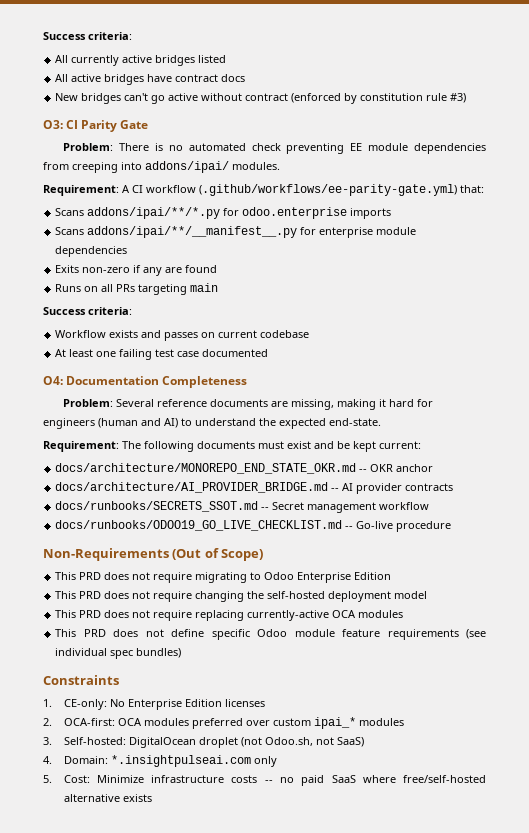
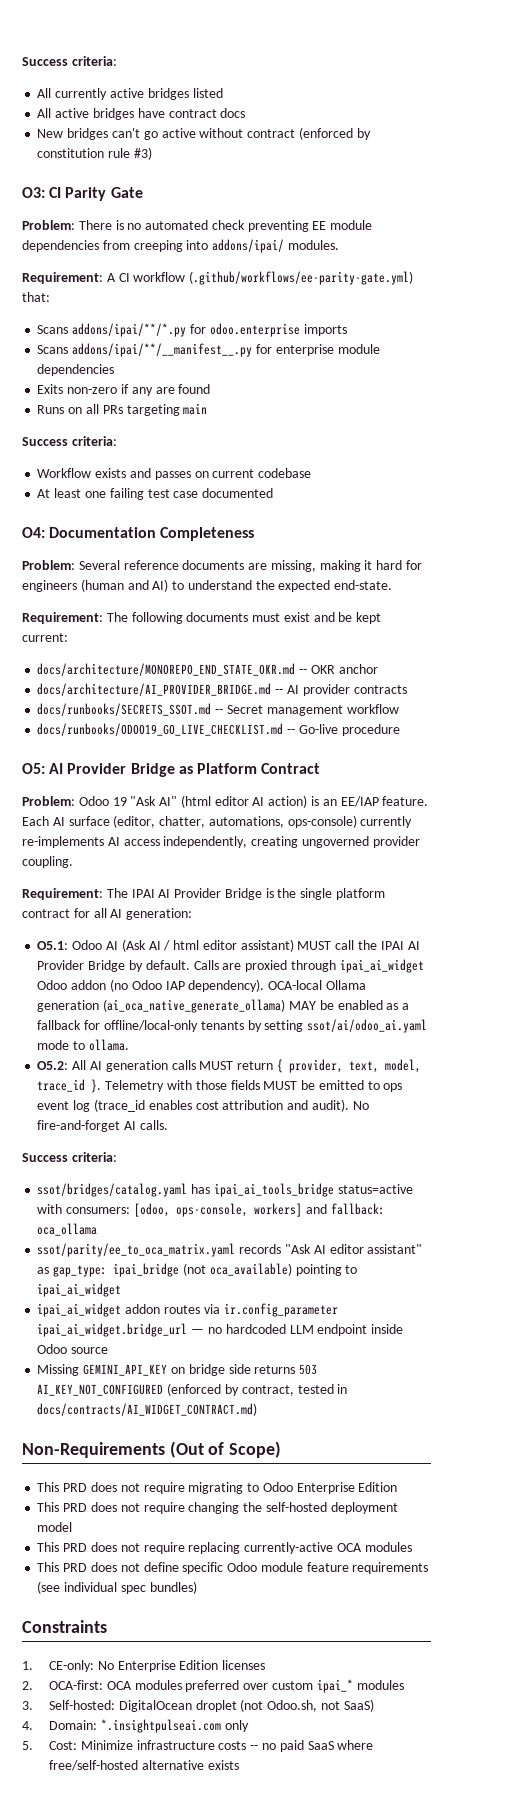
(452, 526) none -> [22,763,321,777] [22,795,429,808] [22,815,413,828] [22,836,420,848] [22,856,73,868] [22,888,386,900] [22,908,193,920] [37,939,420,952] [37,959,424,973] [37,979,366,992] [37,999,410,1013] [37,1019,428,1033] [37,1039,129,1051] [37,1059,421,1073] [37,1079,403,1093] [37,1099,369,1112] [37,1120,168,1132] [22,1152,117,1162] [37,1183,413,1197] [37,1203,385,1217] [37,1223,98,1236] [37,1243,423,1257] [37,1263,358,1277] [37,1283,122,1297] [37,1303,338,1317] [37,1323,404,1337] [37,1344,109,1354] [37,1364,318,1376] [37,1383,348,1396] [37,1403,258,1416] // O5: AI Provider Bridge as Platform Contract // Problem: Odoo 19 "Ask AI" (html editor AI action) is an EE/IAP feature. Each AI surface (editor, chatter, automations, ops-console) currently re-implements AI access independently, creating ungoverned provider coupling. // Requirement: The IPAI AI Provider Bridge is the single platform contract for all AI generation: // O5.1: Odoo AI (Ask AI / html editor assistant) MUST call the IPAI AI Provider Bridge by default. Calls are proxied through ipai_ai_widget Odoo addon (no Odoo IAP dependency). OCA-local Ollama generation (ai_oca_native_generate_ollama) MAY be enabled as a fallback for offline/local-only tenants by setting ssot/ai/odoo_ai.yaml mode to ollama. // O5.2: All AI generation calls MUST return { provider, text, model, trace_id }. Telemetry with those fields MUST be emitted to ops event log (trace_id enables cost attribution and audit). No fire-and-forget AI calls. // Success criteria: // ssot/bridges/catalog.yaml has ipai_ai_tools_bridge status=active with consumers: [odoo, ops-console, workers] and fallback: oca_ollama // ssot/parity/ee_to_oca_matrix.yaml records "Ask AI editor assistant" as gap_type: ipai_bridge (not oca_available) pointing to ipai_ai_widget // ipai_ai_widget addon routes via ir.config_parameter ipai_ai_widget.bridge_url — no hardcoded LLM endpoint inside Odoo source // Missing GEMINI_API_KEY on bridge side returns 503 AI_KEY_NOT_CONFIGURED (enforced by contract, tested in docs/contracts/AI_WIDGET_CONTRACT.md)

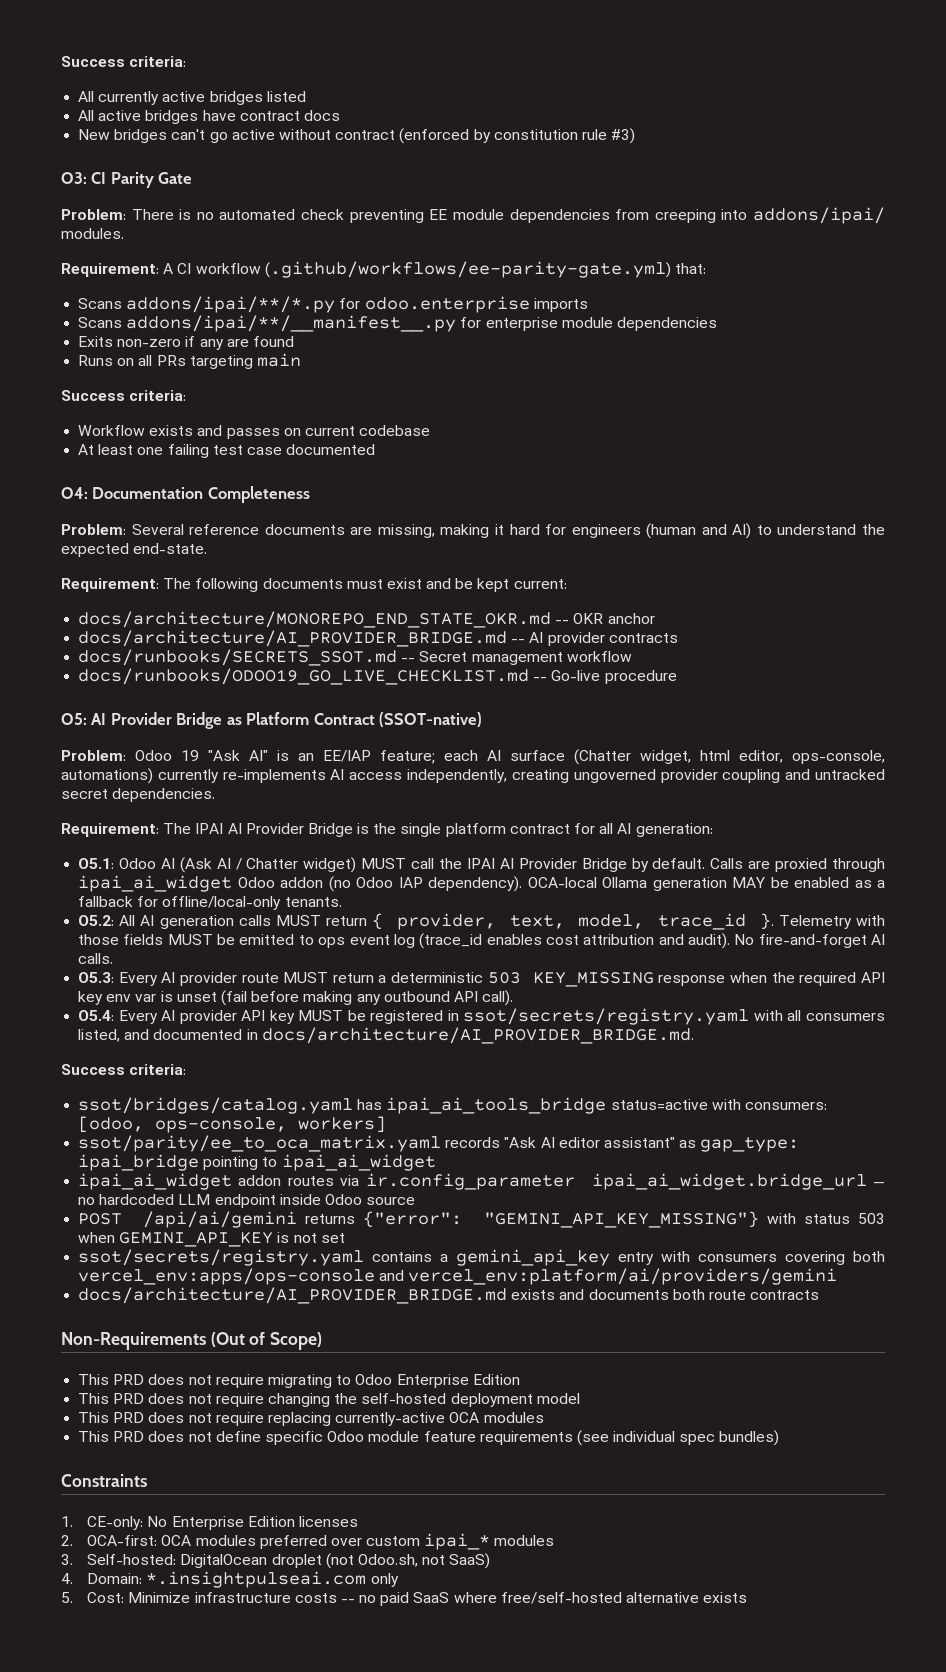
(321, 768) none -> [379,712,483,727] (SSOT-native)
[180,795,429,808] [22,815,357,828] (html editor AI action) is an EE/IAP feature. Each AI surface (editor, chatter, automations, ops-console) -> [277,749,885,765] [61,768,153,784] is an EE/IAP feature; each AI surface (Chatter widget, html editor, ops-console, automations)
[22,856,73,868] coupling. -> [722,769,885,783] [61,788,216,802] coupling and untracked secret dependencies.
[173,939,294,952] html editor assistant) -> [246,857,357,873] Chatter widget)
[103,999,286,1013] (ai_oca_native_generate_ollama) -> (727, 884) none
[200,1019,428,1033] [37,1039,129,1051] tenants by setting ssot/ai/odoo_ai.yaml mode to ollama. -> [284,897,342,907] tenants.
(168, 1125) none -> [78,972,886,987] [78,990,514,1006] [78,1008,885,1025] [78,1027,694,1044] // O5.3: Every AI provider route MUST return a deterministic 503 KEY_MISSING response when the required API key env var is unset (fail before making any outbound API call). // O5.4: Every AI provider API key MUST be registered in ssot/secrets/registry.yaml with all consumers listed, and documented in docs/architecture/AI_PROVIDER_BRIDGE.md.
[305,1203,385,1215] [37,1223,98,1236] and fallback: oca_ollama -> (387, 1124) none
[182,1263,292,1276] (not oca_available) -> (200, 1162) none
[37,1364,318,1376] [37,1383,348,1396] [37,1403,258,1416] Missing GEMINI_API_KEY on bridge side returns 503 AI_KEY_NOT_CONFIGURED (enforced by contract, tested in docs/contracts/AI_WIDGET_CONTRACT.md) -> [78,1211,886,1228] [78,1232,345,1247] [78,1249,885,1266] [78,1268,838,1285] [78,1287,820,1304] POST /api/ai/gemini returns {"error": "GEMINI_API_KEY_MISSING"} with status 503 when GEMINI_API_KEY is not set // ssot/secrets/registry.yaml contains a gemini_api_key entry with consumers covering both vercel_env:apps/ops-console and vercel_env:platform/ai/providers/gemini // docs/architecture/AI_PROVIDER_BRIDGE.md exists and documents both route contracts

